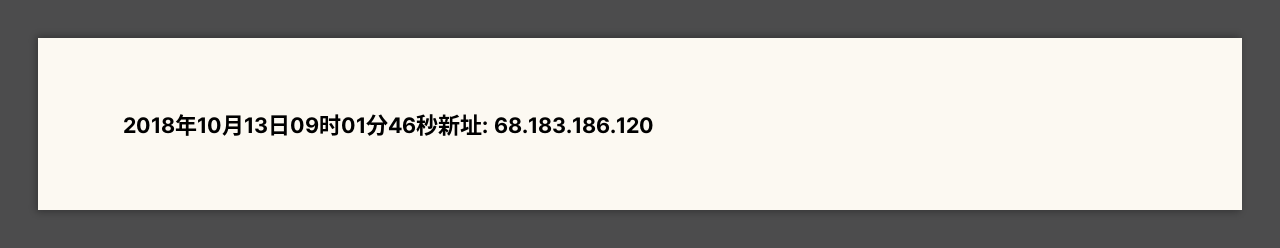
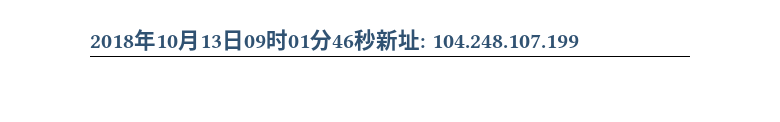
[493,117,654,134] 68.183.186.120 -> [431,34,579,48] 104.248.107.199

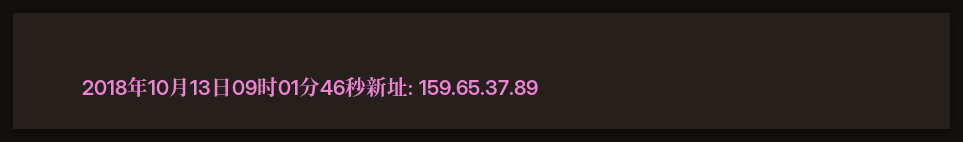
[431,34,579,48] 104.248.107.199 -> [418,80,538,95] 159.65.37.89

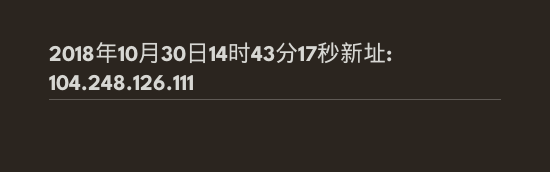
[190,77,345,97] 13日09时01分46 -> [161,42,317,64] 30日14时43分17
[418,80,538,95] 159.65.37.89 -> [49,74,194,91] 104.248.126.111

